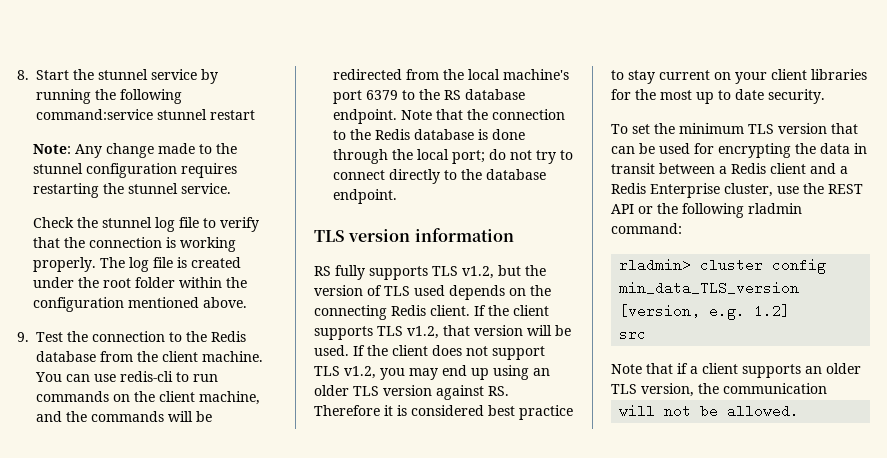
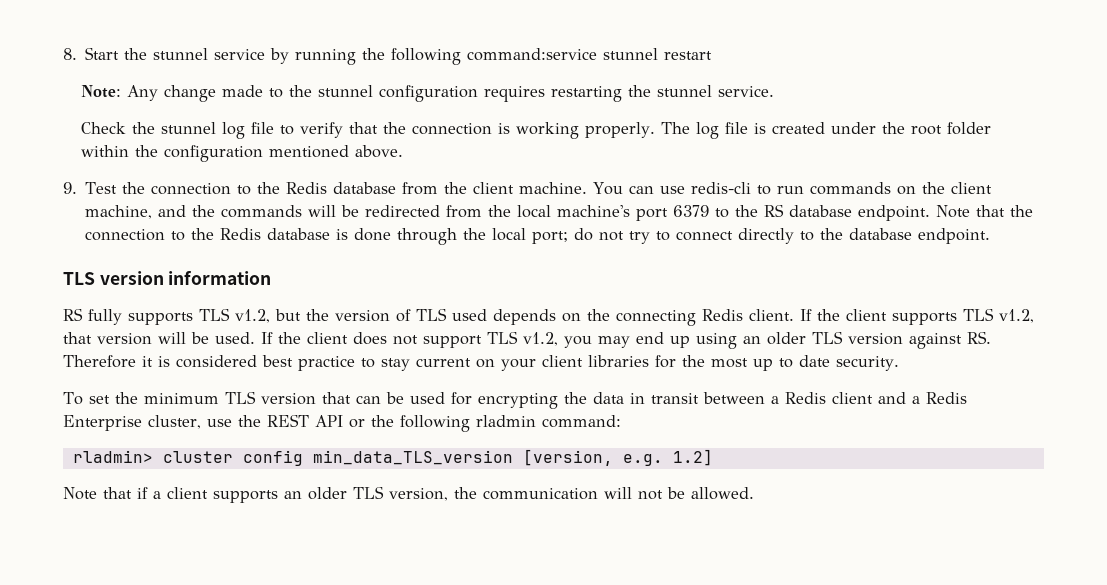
[619,327,647,341] // src -> (713, 457) none
(827, 388) // -> (598, 494) none

